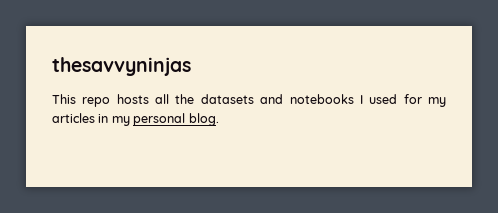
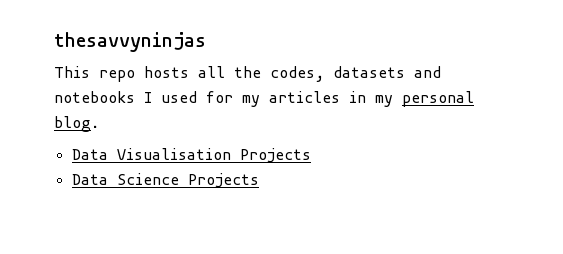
(195, 99) none -> [270,66,324,82] codes,
(219, 119) none -> [71,148,311,163] [71,173,259,188] // Data Visualisation Projects // Data Science Projects

